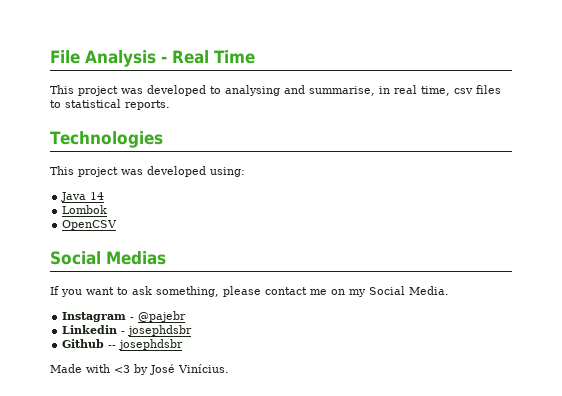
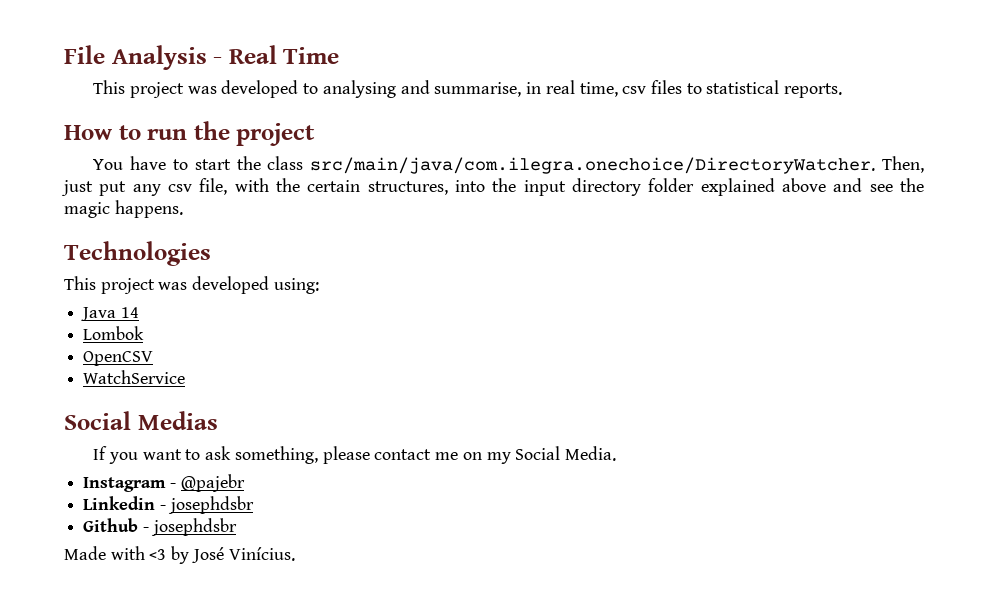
(170, 105) none -> [64,121,316,146] [93,156,924,174] [61,178,925,196] [64,200,183,218] // How to run the project // You have to start the class src/main/java/com.ilegra.onechoice/DirectoryWatcher. Then, just put any csv file, with the certain structures, into the input directory folder explained above and see the magic happens.
(118, 225) none -> [83,370,186,384] // WatchService
[108,345,117,348] -- -> [142,527,149,532] -

